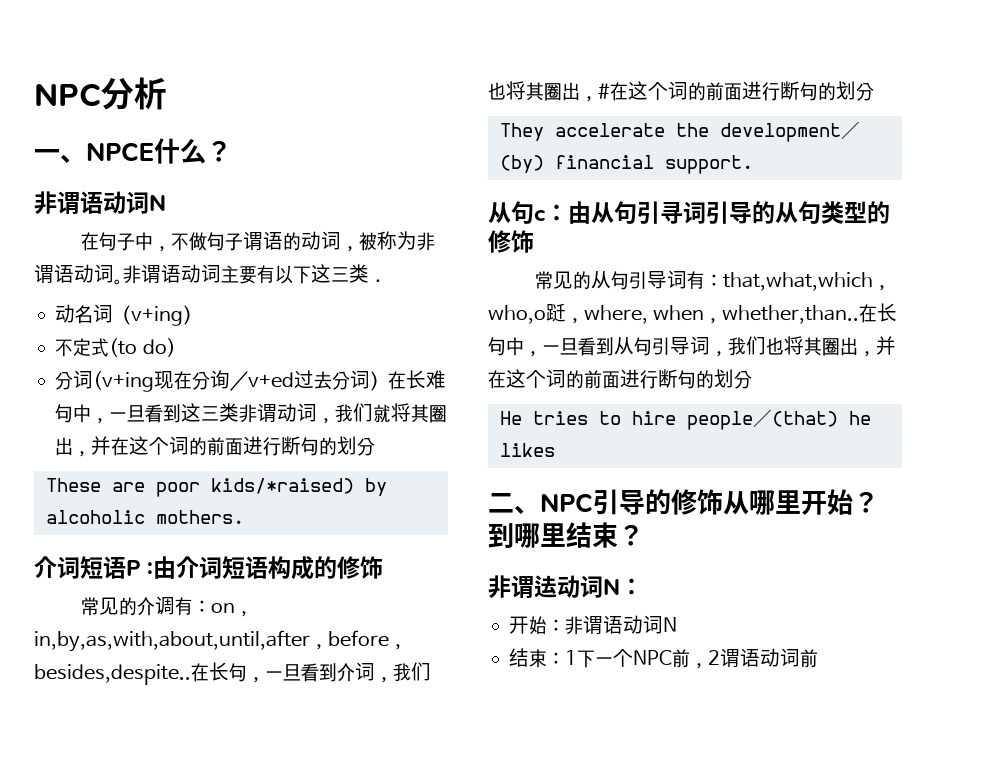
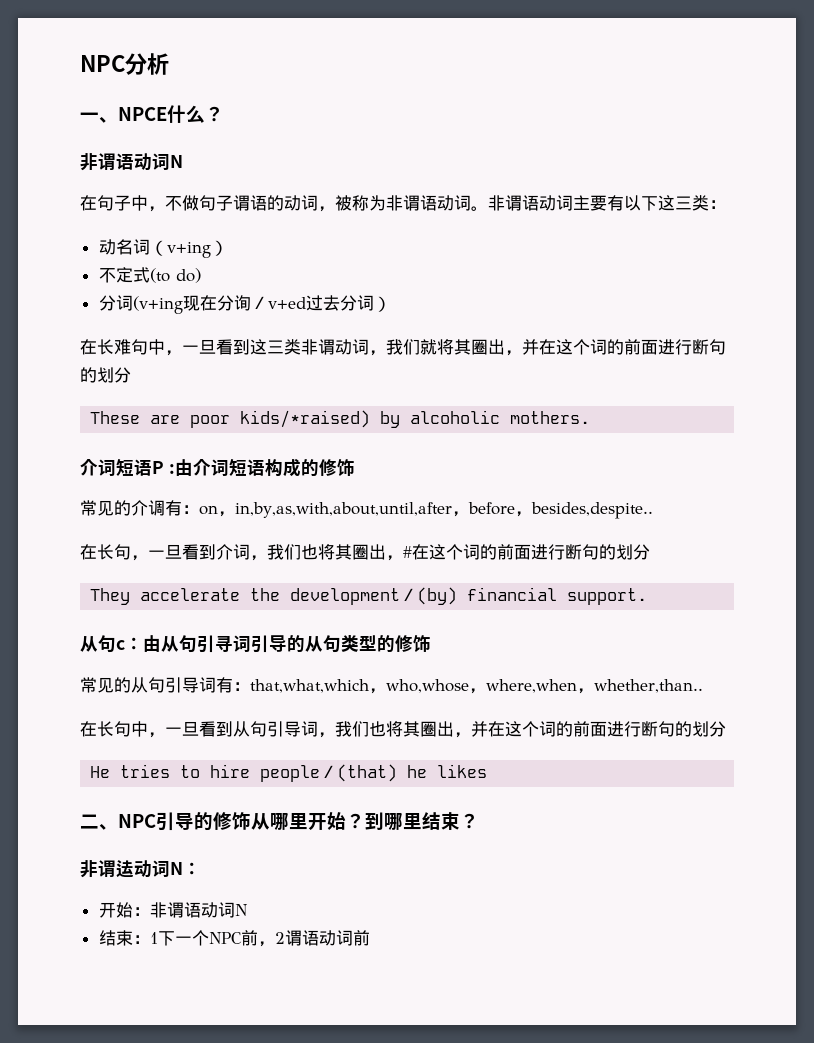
[369,279,387,283] ． -> [709,200,726,209] ：
(389, 381) none -> (391, 304) //
(191, 674) none -> (653, 510) //
[488,303,705,324] who,o跹，where, when -> [386,679,577,694] who,whose，where,when
(860, 314) none -> (703, 686) //

